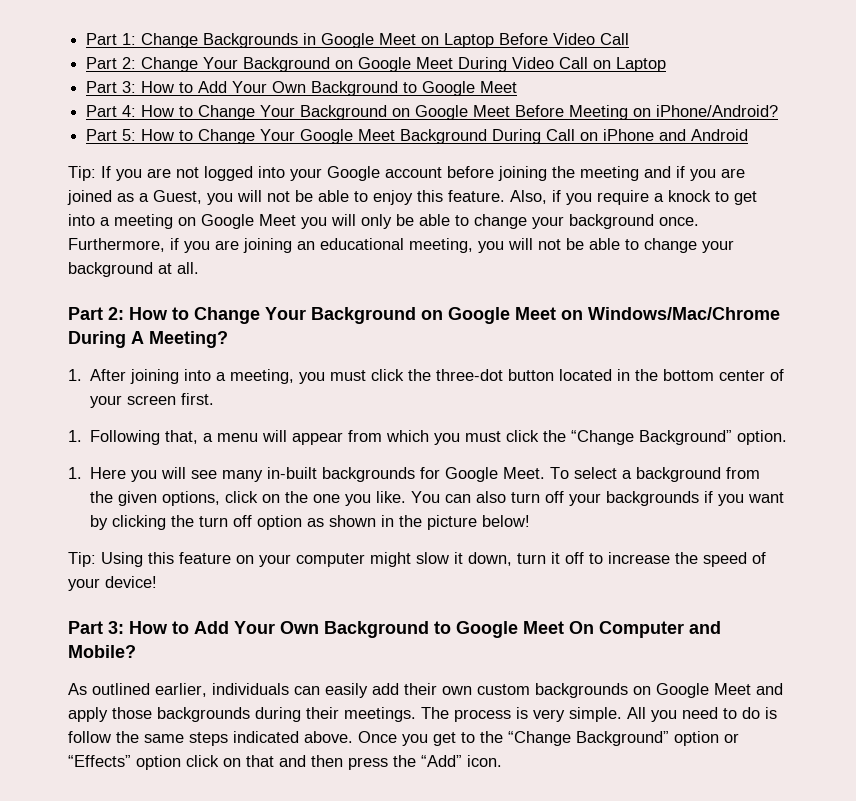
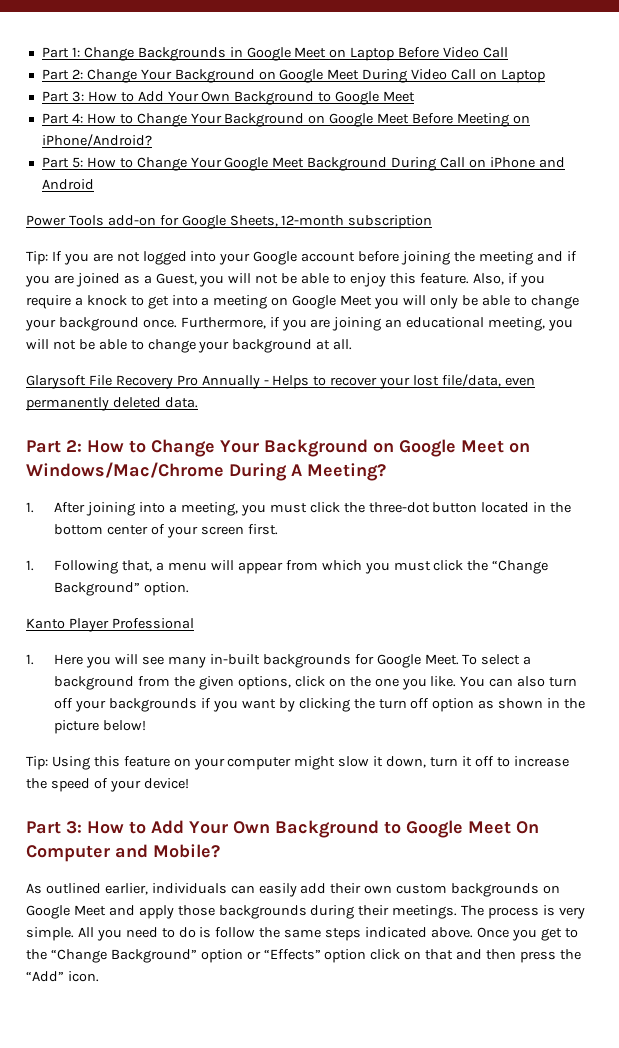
(749, 135) none -> [26,215,433,229] // Power Tools add-on for Google Sheets, 12-month subscription
(199, 268) none -> [26,374,535,389] [26,397,198,411] // Glarysoft File Recovery Pro Annually - Helps to recover your lost file/data, even permanently deleted data.
(788, 437) none -> [26,618,194,632] // Kanto Player Professional

